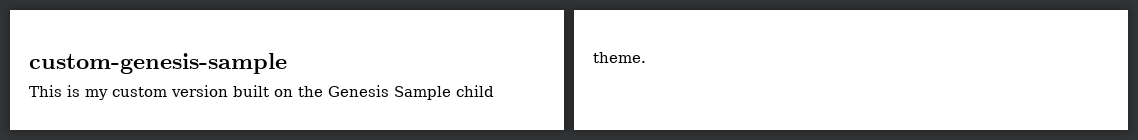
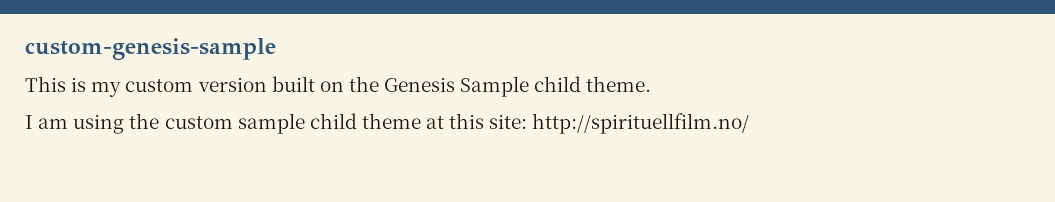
(646, 57) none -> [25,113,750,134] // I am using the custom sample child theme at this site: http://spirituellfilm.no/

